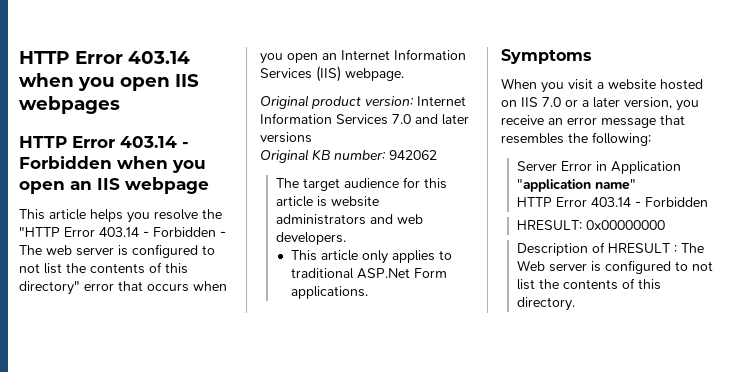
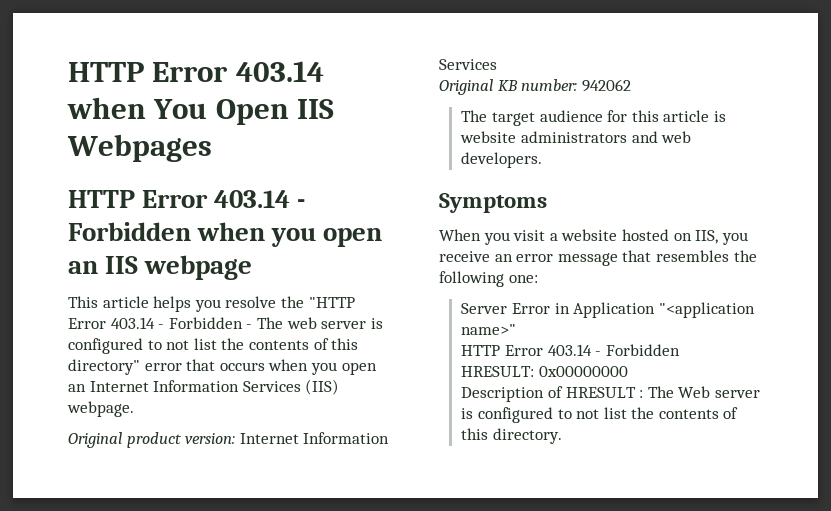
[78,74,199,91] [19,96,120,114] you open IIS webpages -> [153,99,335,125] [67,134,212,162] You Open IIS Webpages
[392,114,469,125] [260,132,312,143] 7.0 and later versions -> (497, 64) none
[291,250,453,264] [291,268,448,279] [291,286,369,299] // This article only applies to traditional ASP.Net Form applications. -> (543, 160) none
[521,97,672,109] IIS 7.0 or a later version, -> [695,230,719,244] IIS,
[592,132,651,146] following: -> [439,271,538,287] following one:
[516,179,636,192] "application name" -> [658,302,755,318] [461,324,517,335] "<application name>"

